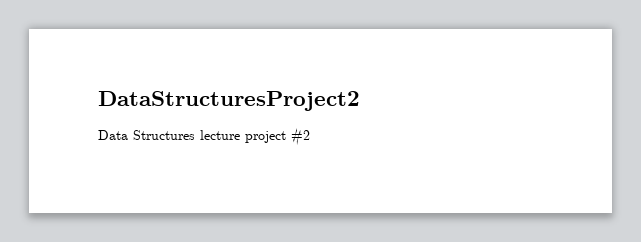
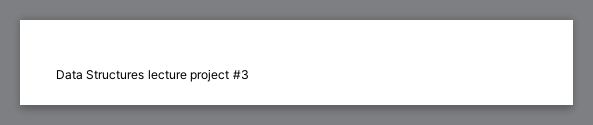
[98,91,360,111] DataStructuresProject2 // -> (56, 75) none
[291,128,310,146] #2 -> [232,70,249,80] #3

